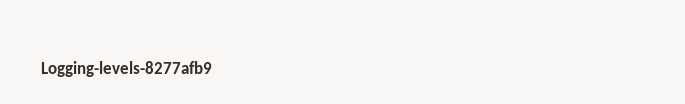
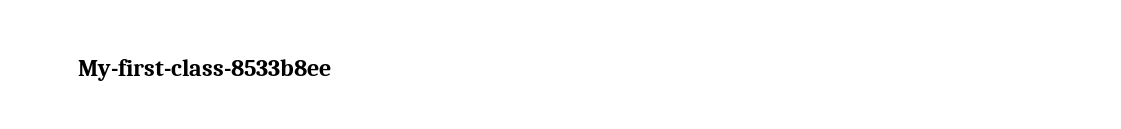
[41,61,212,77] Logging-levels-8277afb9 -> [78,59,331,81] My-first-class-8533b8ee

